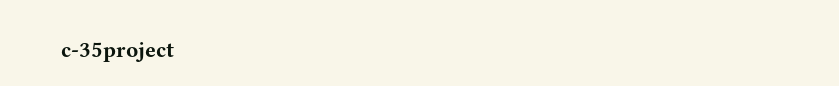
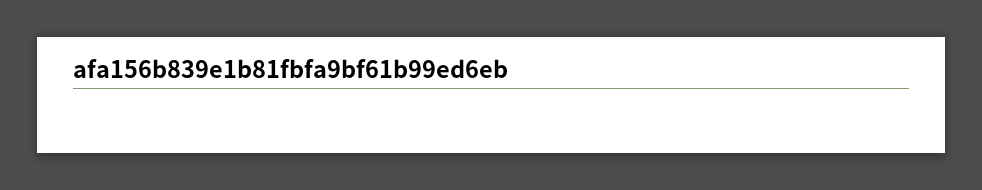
[61,42,174,62] c-35project -> [73,59,508,78] afa156b839e1b81fbfa9bf61b99ed6eb

